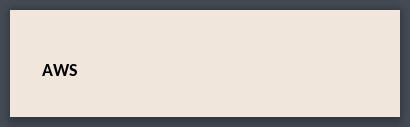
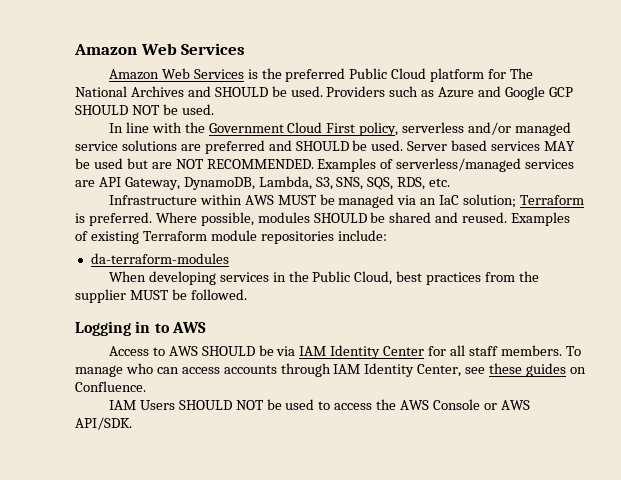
[42,64,78,76] AWS -> [74,43,246,55] [108,68,534,82] [75,86,573,100] [75,104,214,115] [108,122,572,136] [75,140,576,154] [75,158,575,172] [75,176,451,190] [108,194,585,208] [75,212,571,226] [75,230,387,244] [90,253,229,264] [108,271,540,285] [75,289,247,303] [75,321,206,336] [108,345,581,359] [75,363,586,377] [75,381,146,392] [108,399,530,410] [75,417,132,430] Amazon Web Services // Amazon Web Services is the preferred Public Cloud platform for The National Archives and SHOULD be used. Providers such as Azure and Google GCP SHOULD NOT be used. // In line with the Government Cloud First policy, serverless and/or managed service solutions are preferred and SHOULD be used. Server based services MAY be used but are NOT RECOMMENDED. Examples of serverless/managed services are API Gateway, DynamoDB, Lambda, S3, SNS, SQS, RDS, etc. // Infrastructure within AWS MUST be managed via an IaC solution; Terraform is preferred. Where possible, modules SHOULD be shared and reused. Examples of existing Terraform module repositories include: // da-terraform-modules // When developing services in the Public Cloud, best practices from the supplier MUST be followed. // Logging in to AWS // Access to AWS SHOULD be via IAM Identity Center for all staff members. To manage who can access accounts through IAM Identity Center, see these guides on Confluence. // IAM Users SHOULD NOT be used to access the AWS Console or AWS API/SDK.

